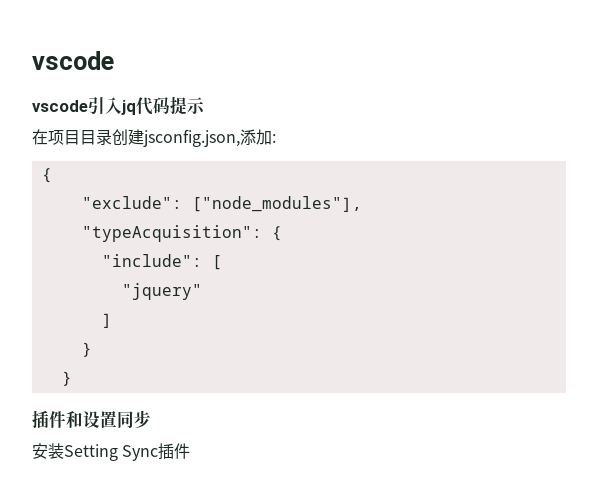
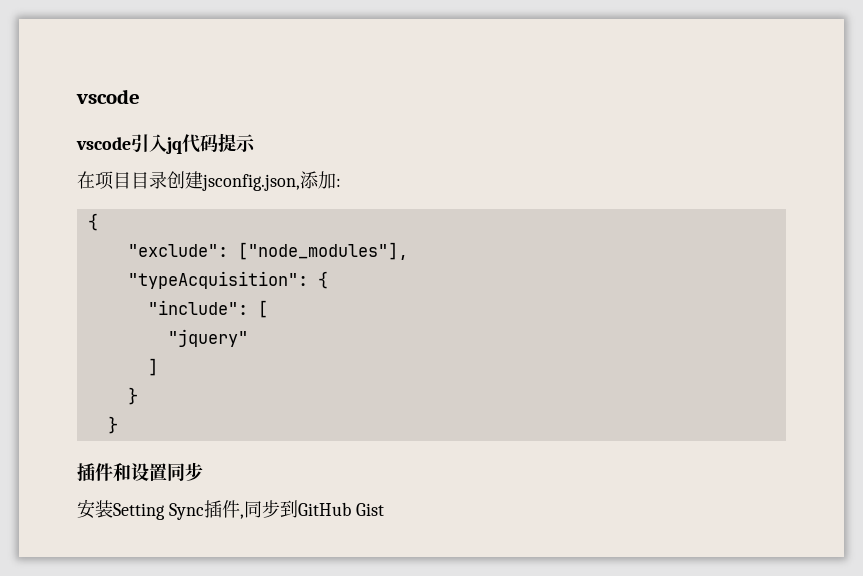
(191, 451) none -> [239,500,384,519] ,同步到GitHub Gist

